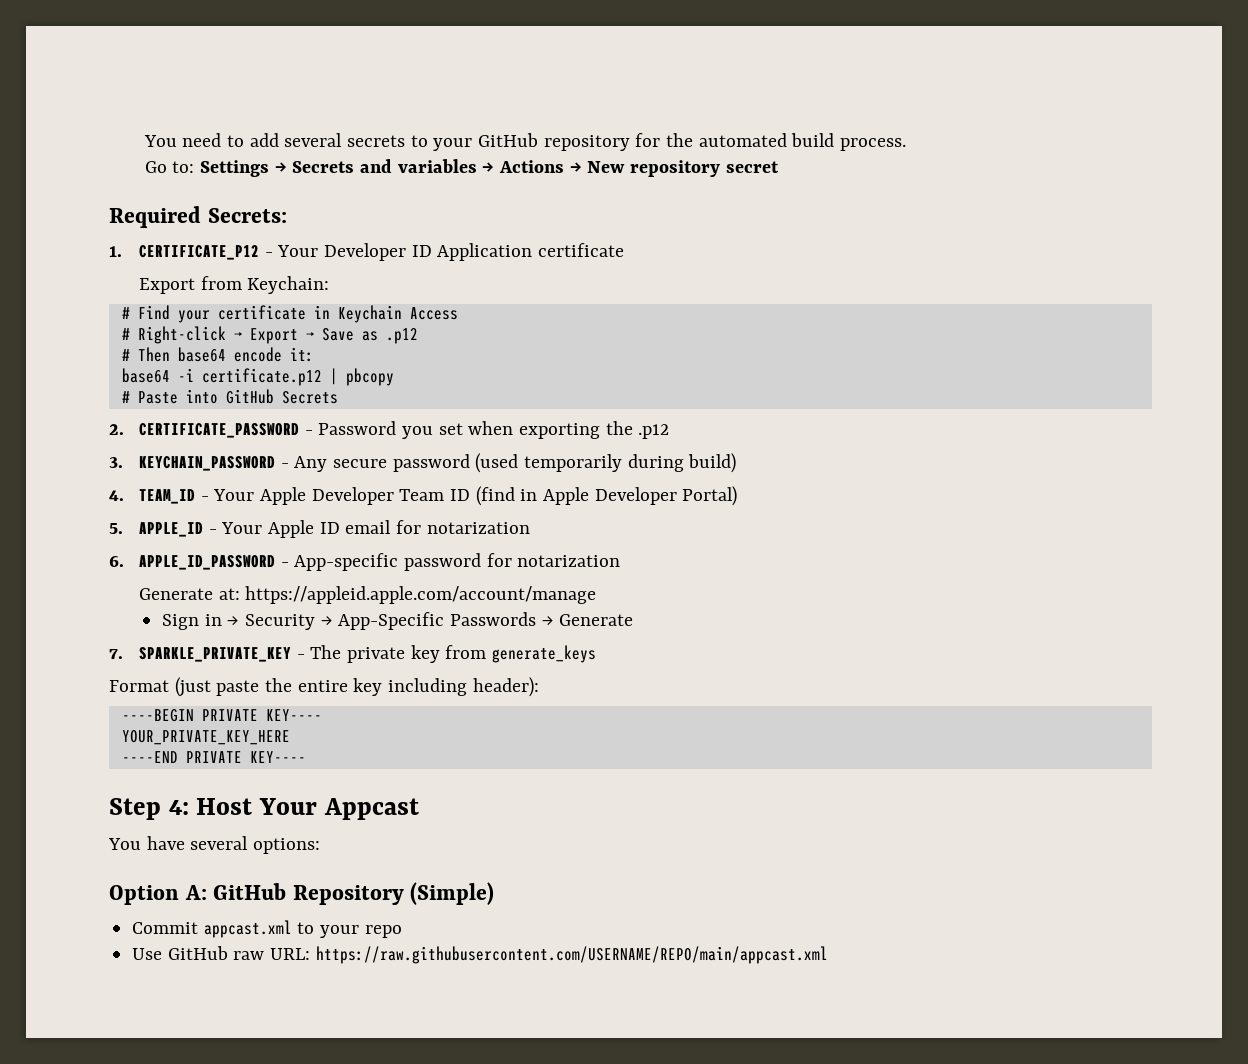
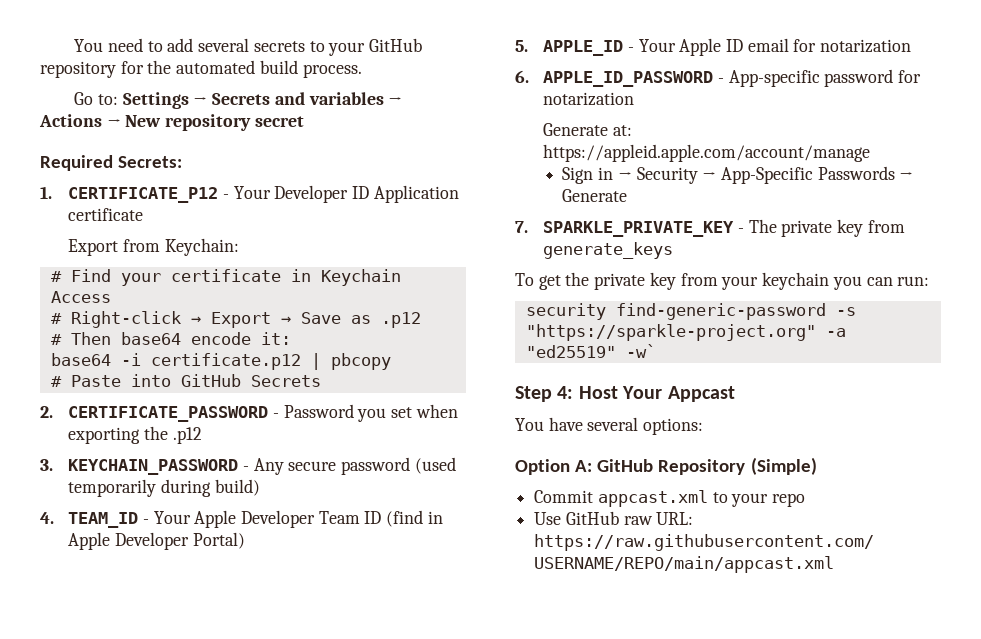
[109,677,539,697] [121,709,322,722] [121,730,290,745] [121,751,306,763] Format (just paste the entire key including header): // ----BEGIN PRIVATE KEY---- // YOUR_PRIVATE_KEY_HERE // ----END PRIVATE KEY---- -> [515,272,930,290] [525,303,856,320] [525,324,846,341] [525,344,656,358] To get the private key from your keychain you can run: // security find-generic-password -s "https://sparkle-project.org" -a "ed25519" -w`

